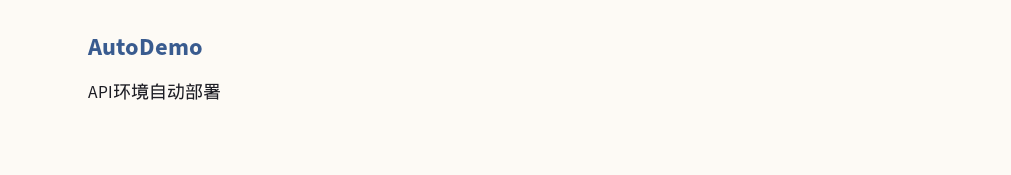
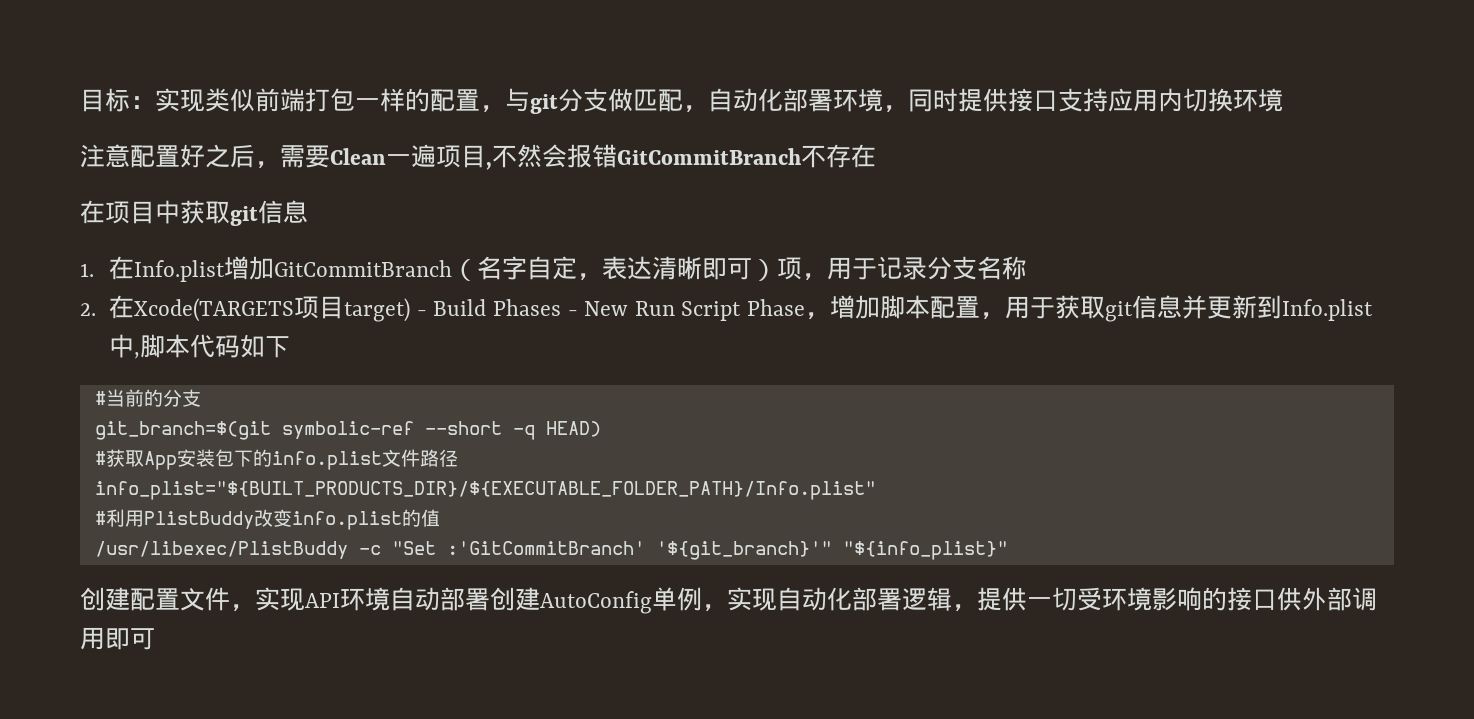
[87,39,203,55] [88,83,221,100] AutoDemo // API环境自动部署 -> [80,88,1283,114] [80,144,876,170] [80,200,308,226] [80,256,1028,282] [80,295,1373,322] [109,334,291,359] [94,389,201,407] [94,421,601,440] [94,449,458,470] [94,481,876,500] [94,509,440,530] [94,541,1008,560] [80,587,1377,614] [80,627,155,650] 目标：实现类似前端打包一样的配置，与git分支做匹配，自动化部署环境，同时提供接口支持应用内切换环境 // 注意配置好之后，需要Clean一遍项目,不然会报错GitCommitBranch不存在 // 在项目中获取git信息 // 1.在Info.plist增加GitCommitBranch（名字自定，表达清晰即可）项，用于记录分支名称 // 2.在Xcode(TARGETS项目target) - Build Phases - New Run Script Phase，增加脚本配置，用于获取git信息并更新到Info.plist中,脚本代码如下 // #当前的分支 // git_branch=$(git symbolic-ref --short -q HEAD) // #获取App安装包下的info.plist文件路径 // info_plist="${BUILT_PRODUCTS_DIR}/${EXECUTABLE_FOLDER_PATH}/Info.plist" // #利用PlistBuddy改变info.plist的值 // /usr/libexec/PlistBuddy -c "Set :'GitCommitBranch' '${git_branch}'" "${info_plist}" // 创建配置文件，实现API环境自动部署创建AutoConfig单例，实现自动化部署逻辑，提供一切受环境影响的接口供外部调用即可

